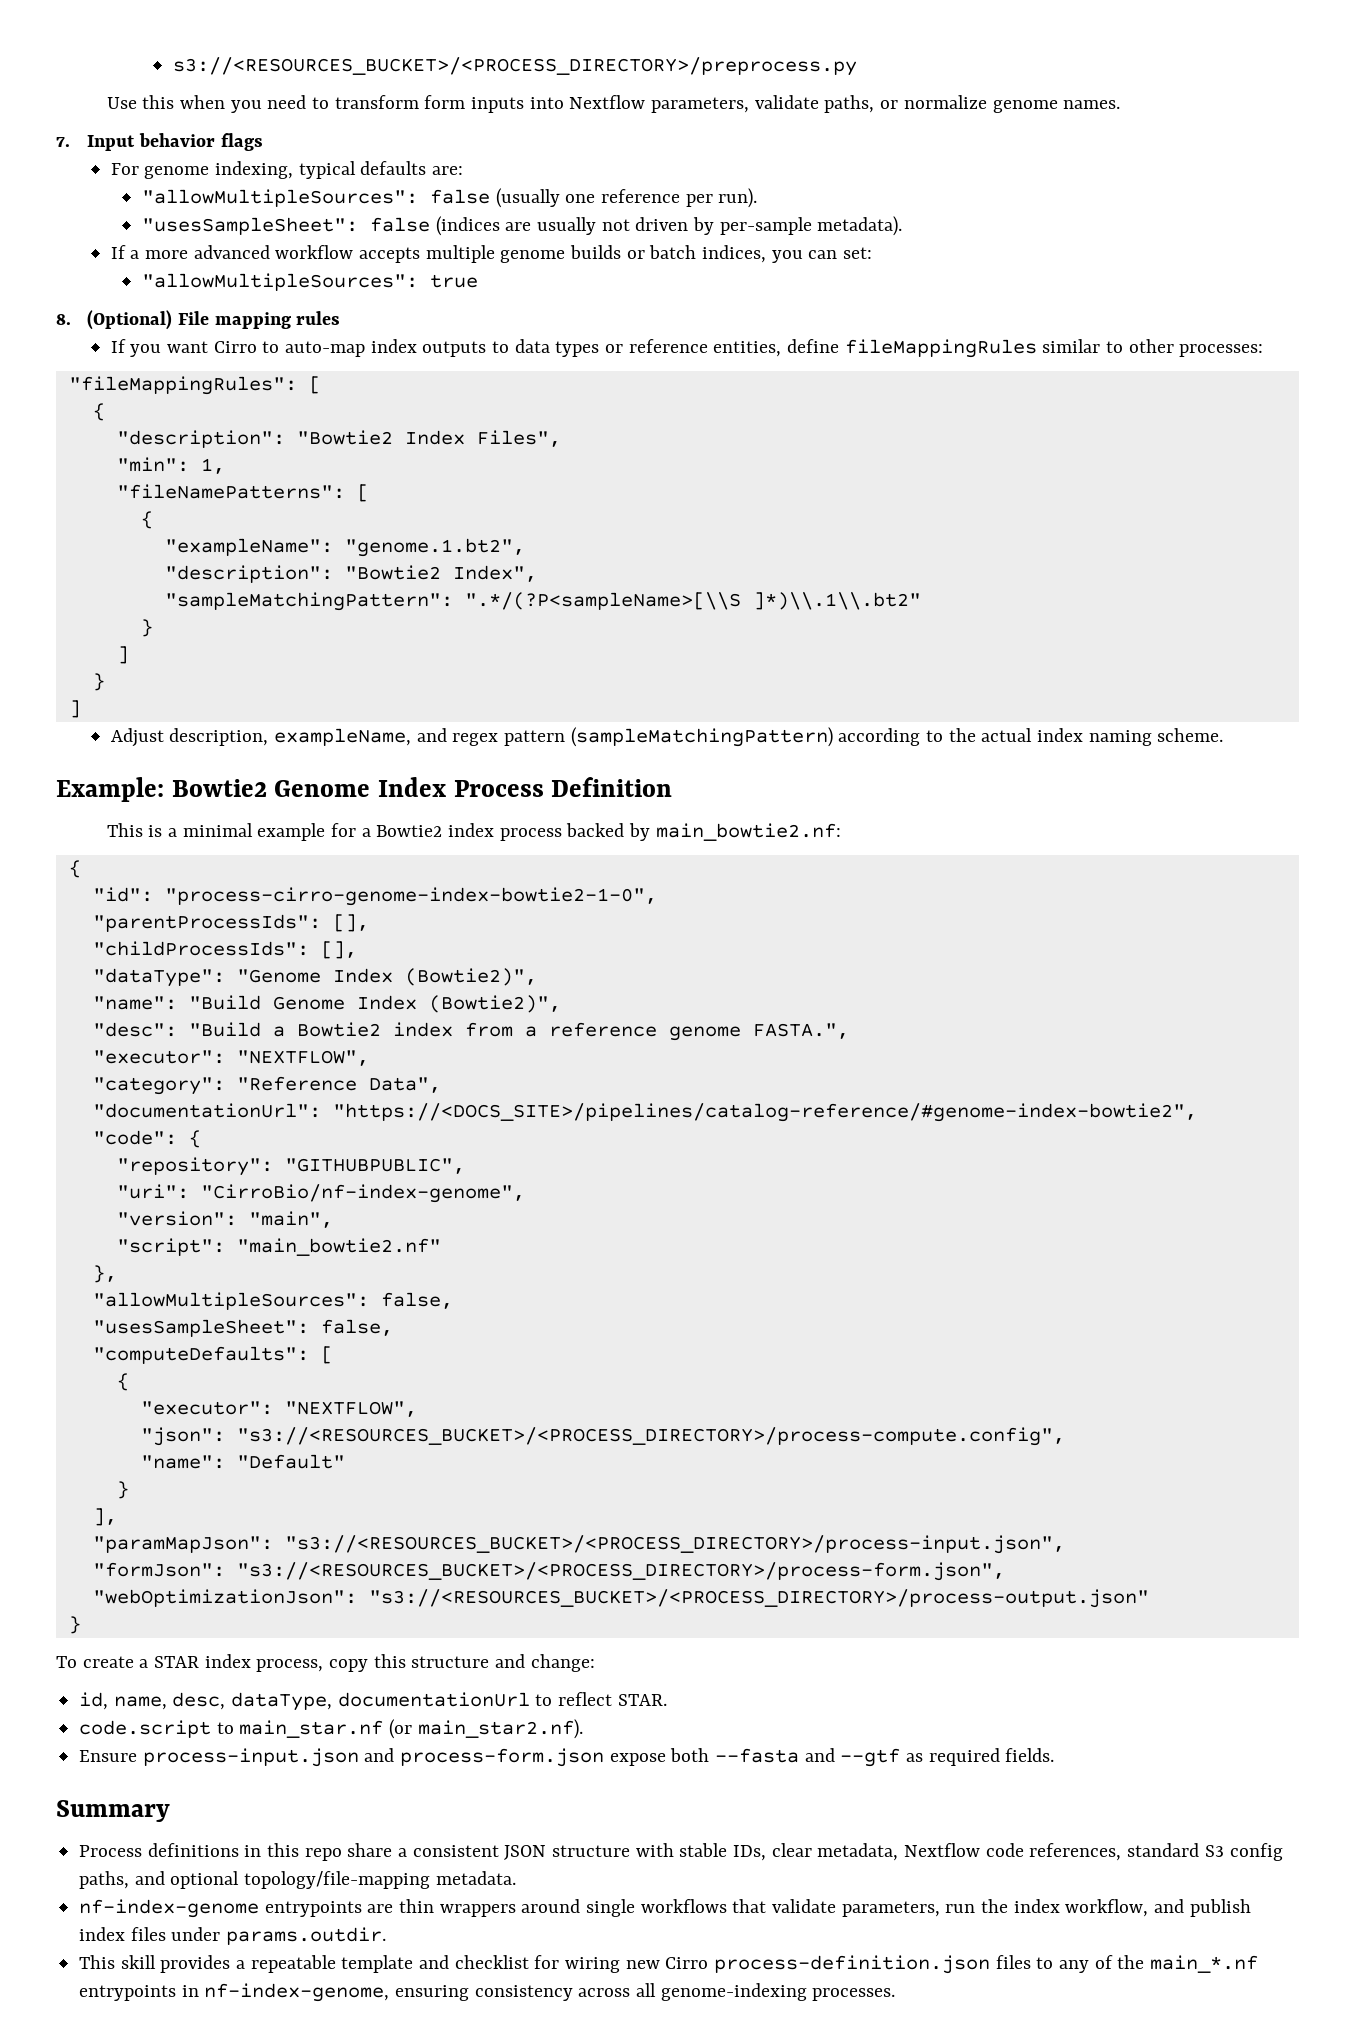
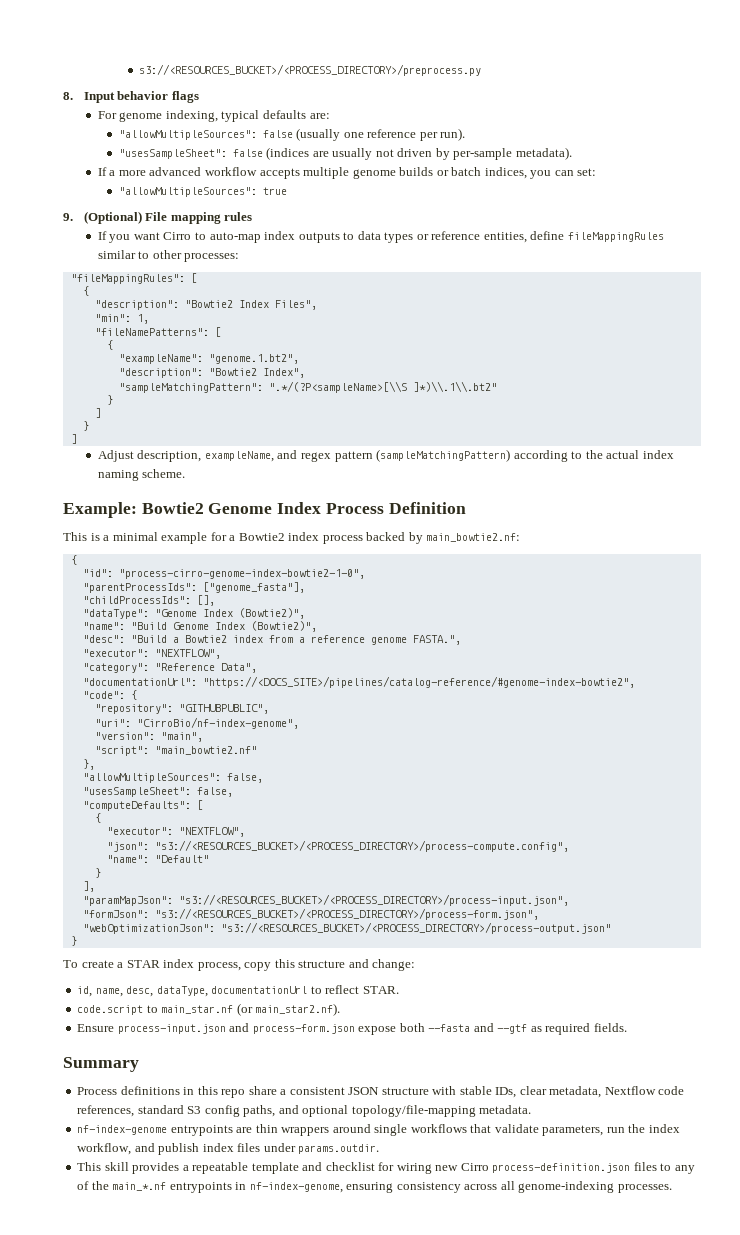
[106,95,1121,113] [56,137,70,147] Use this when you need to transform form inputs into Nextflow parameters, validate paths, or normalize genome names. // 7. -> [63,92,73,100] 8.
[56,314,71,325] 8. -> [63,213,73,221] 9.
[332,914,369,932] [], -> [202,582,305,593] ["genome_fasta"],

